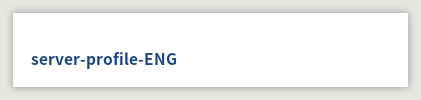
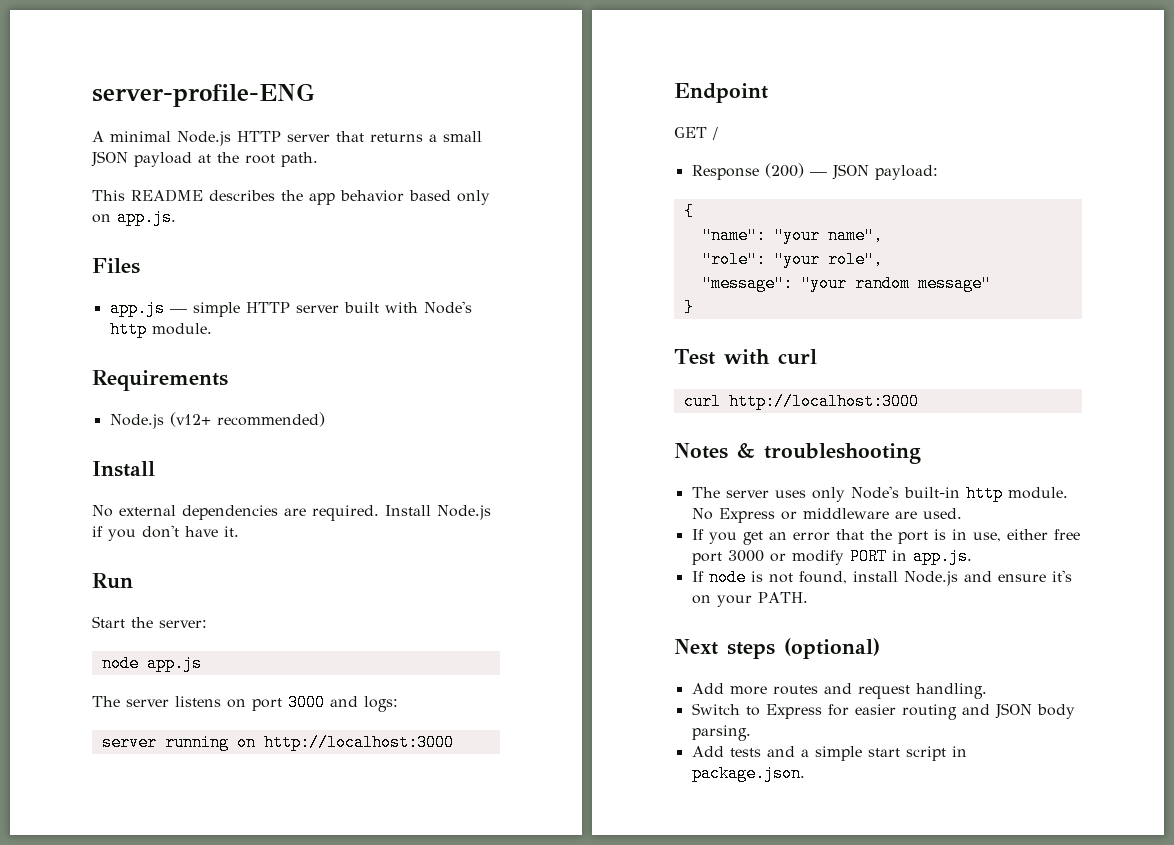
(177, 60) none -> [92,131,482,146] [91,151,318,167] [92,189,490,205] [92,209,176,226] [92,258,140,274] [109,300,472,317] [109,321,212,338] [92,370,228,391] [109,412,325,429] [92,461,155,477] [92,505,491,521] [92,525,239,541] [92,573,133,589] [92,616,207,628] [101,655,202,672] [92,694,398,712] [101,734,454,751] [674,83,768,103] [674,127,718,140] [691,163,938,180] [683,203,694,220] [701,227,883,244] [701,251,883,268] [701,275,991,292] [683,299,694,316] [674,349,817,365] [683,393,919,410] [674,443,921,464] [691,485,1068,502] [691,508,962,523] [691,529,1080,545] [691,548,972,565] [691,569,1072,586] [691,592,808,607] [674,638,880,659] [691,683,987,699] [691,703,1075,720] [691,725,751,741] [691,746,967,761] [691,765,805,782] // A minimal Node.js HTTP server that returns a small JSON payload at the root path. // This README describes the app behavior based only on app.js. // Files // app.js — simple HTTP server built with Node's http module. // Requirements // Node.js (v12+ recommended) // Install // No external dependencies are required. Install Node.js if you don't have it. // Run // Start the server: // node app.js // The server listens on port 3000 and logs: // server running on http://localhost:3000 // Endpoint // GET / // Response (200) — JSON payload: // { // "name": "your name", // "role": "your role", // "message": "your random message" // } // Test with curl // curl http://localhost:3000 // Notes & troubleshooting // The server uses only Node's built-in http module. No Express or middleware are used. // If you get an error that the port is in use, either free port 3000 or modify PORT in app.js. // If node is not found, install Node.js and ensure it's on your PATH. // Next steps (optional) // Add more routes and request handling. // Switch to Express for easier routing and JSON body parsing. // Add tests and a simple start script in package.json.

